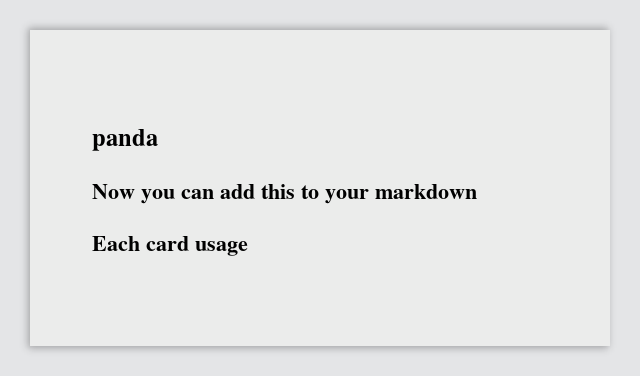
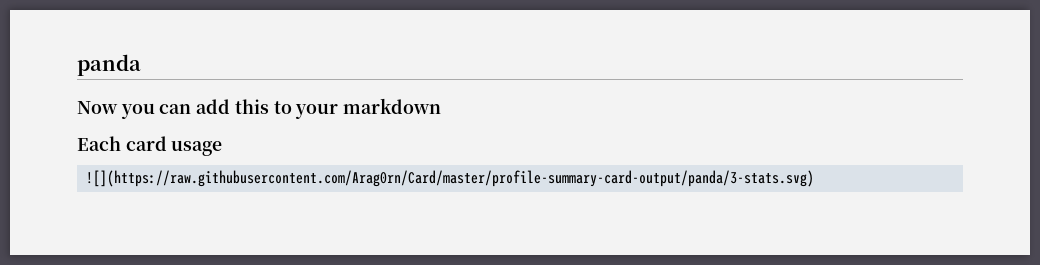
(248, 248) none -> [86,170,814,187] // ![](https://raw.githubusercontent.com/Arag0rn/Card/master/profile-summary-card-output/panda/3-stats.svg)

